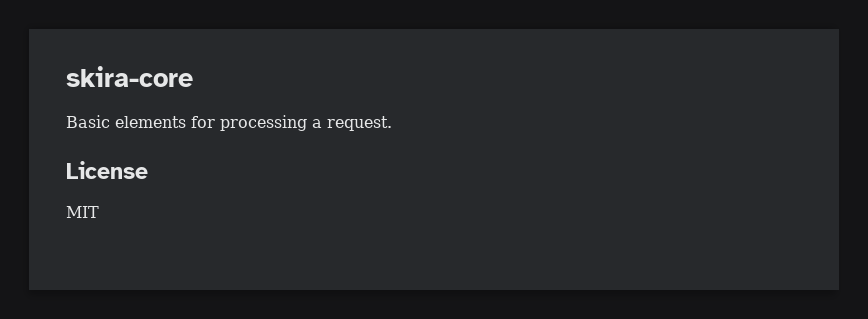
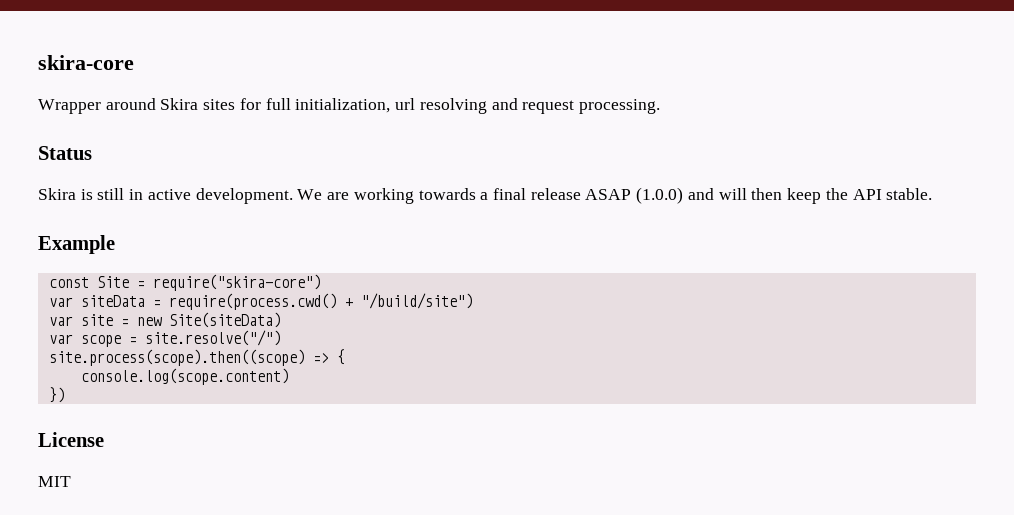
[66,115,392,131] Basic elements for processing a request. -> [38,98,660,114] [38,146,92,160] [38,187,933,204] [38,235,115,254] [48,274,321,291] [48,293,473,310] [48,312,281,328] [48,330,281,347] [48,349,345,366] [80,368,289,385] [48,387,65,403] Wrapper around Skira sites for full initialization, url resolving and request processing. // Status // Skira is still in active development. We are working towards a final release ASAP (1.0.0) and will then keep the API stable. // Example // const Site = require("skira-core") // var siteData = require(process.cwd() + "/build/site") // var site = new Site(siteData) // var scope = site.resolve("/") // site.process(scope).then((scope) => { // console.log(scope.content) // })

